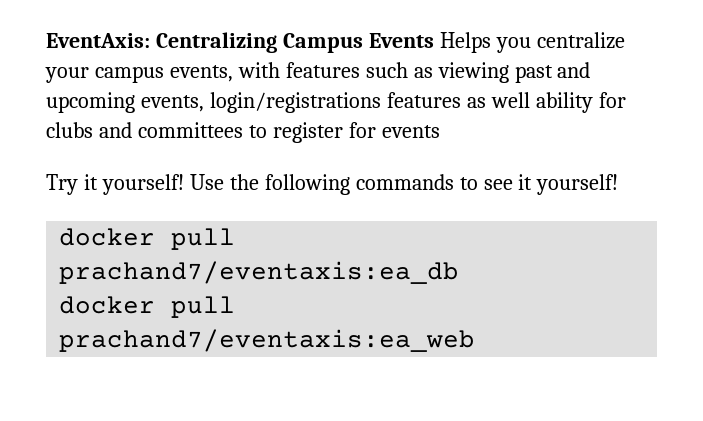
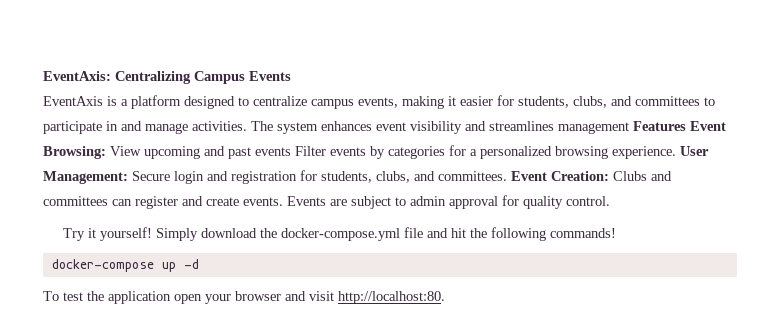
[439,32,625,53] [45,62,591,83] [46,92,626,113] [46,122,440,143] [46,174,619,195] [59,228,236,250] [59,261,460,284] [59,296,236,318] [59,329,476,352] Helps you centralize your campus events, with features such as viewing past and upcoming events, login/registrations features as well ability for clubs and committees to register for events // Try it yourself! Use the following commands to see it yourself! // docker pull prachand7/eventaxis:ea_db // docker pull prachand7/eventaxis:ea_web -> [43,95,715,109] [43,121,726,134] [43,145,709,159] [43,170,672,184] [43,195,610,209] [62,227,616,241] [51,259,199,272] [43,291,445,304] // EventAxis is a platform designed to centralize campus events, making it easier for students, clubs, and committees to participate in and manage activities. The system enhances event visibility and streamlines management Features Event Browsing: View upcoming and past events Filter events by categories for a personalized browsing experience. User Management: Secure login and registration for students, clubs, and committees. Event Creation: Clubs and committees can register and create events. Events are subject to admin approval for quality control. // Try it yourself! Simply download the docker-compose.yml file and hit the following commands! // docker-compose up -d // To test the application open your browser and visit http://localhost:80.

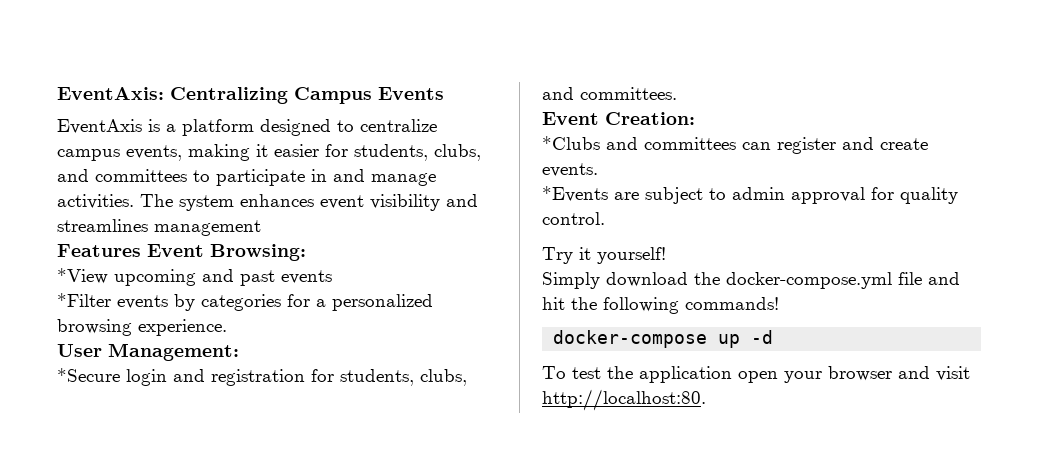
(629, 128) none -> (261, 228) //
[110,146,141,156] View -> [57,268,108,284] // *View
[295,146,326,156] Filter -> [57,293,111,307] // *Filter
(676, 152) none -> (227, 327) //
[132,171,170,181] Secure -> [57,368,120,382] // *Secure
(507, 176) none -> (677, 93) //
[613,171,647,181] Clubs -> [542,136,600,150] // *Clubs
[287,196,326,206] Events -> [542,186,608,202] // *Events
(152, 234) none -> (666, 255) //

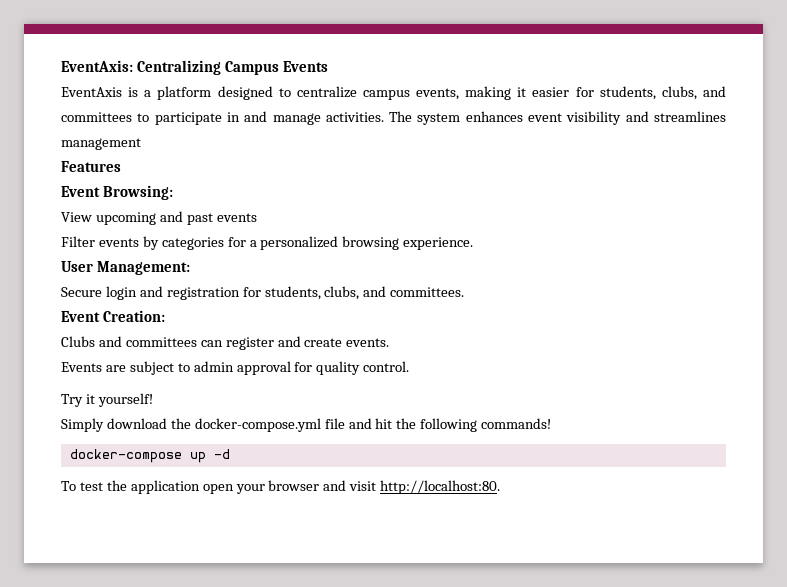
(141, 250) none -> (121, 166) //
[57,268,108,284] *View -> [61,212,92,222] View
[57,293,111,307] *Filter -> [61,236,95,247] Filter
[57,368,120,382] *Secure -> [61,287,102,297] Secure
[542,136,600,150] *Clubs -> [61,336,95,347] Clubs
[542,186,608,202] *Events -> [61,362,102,372] Events

